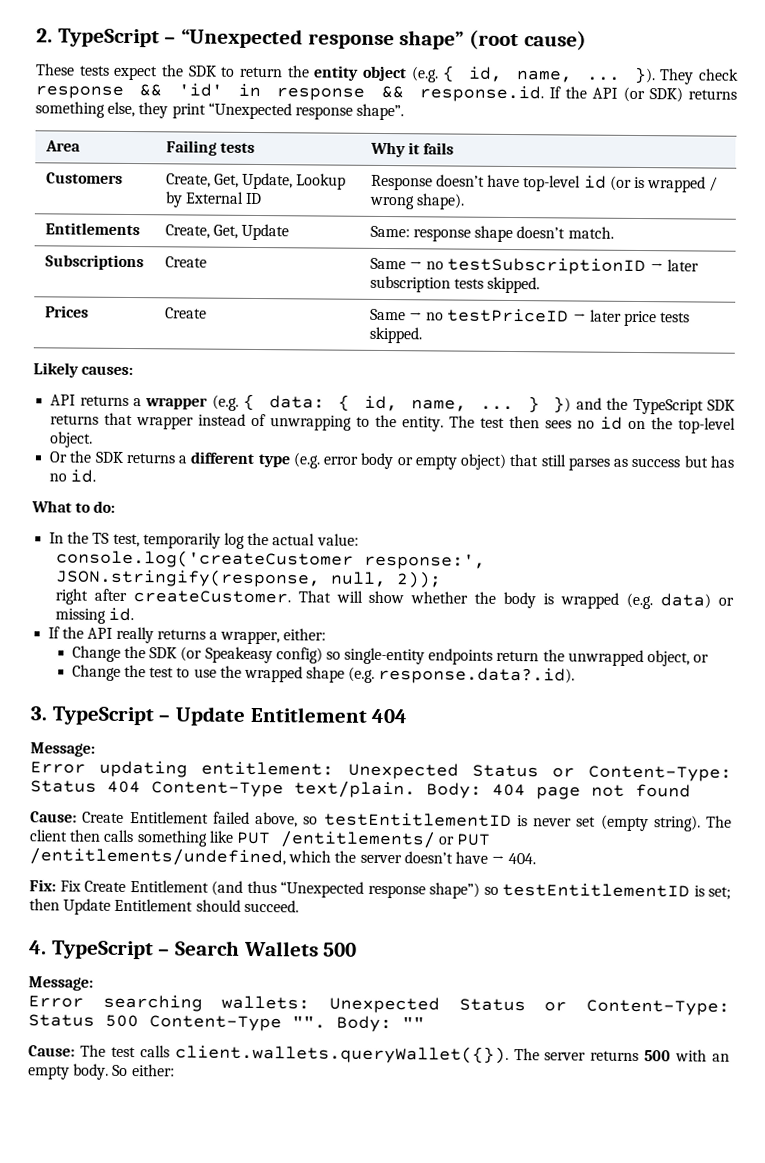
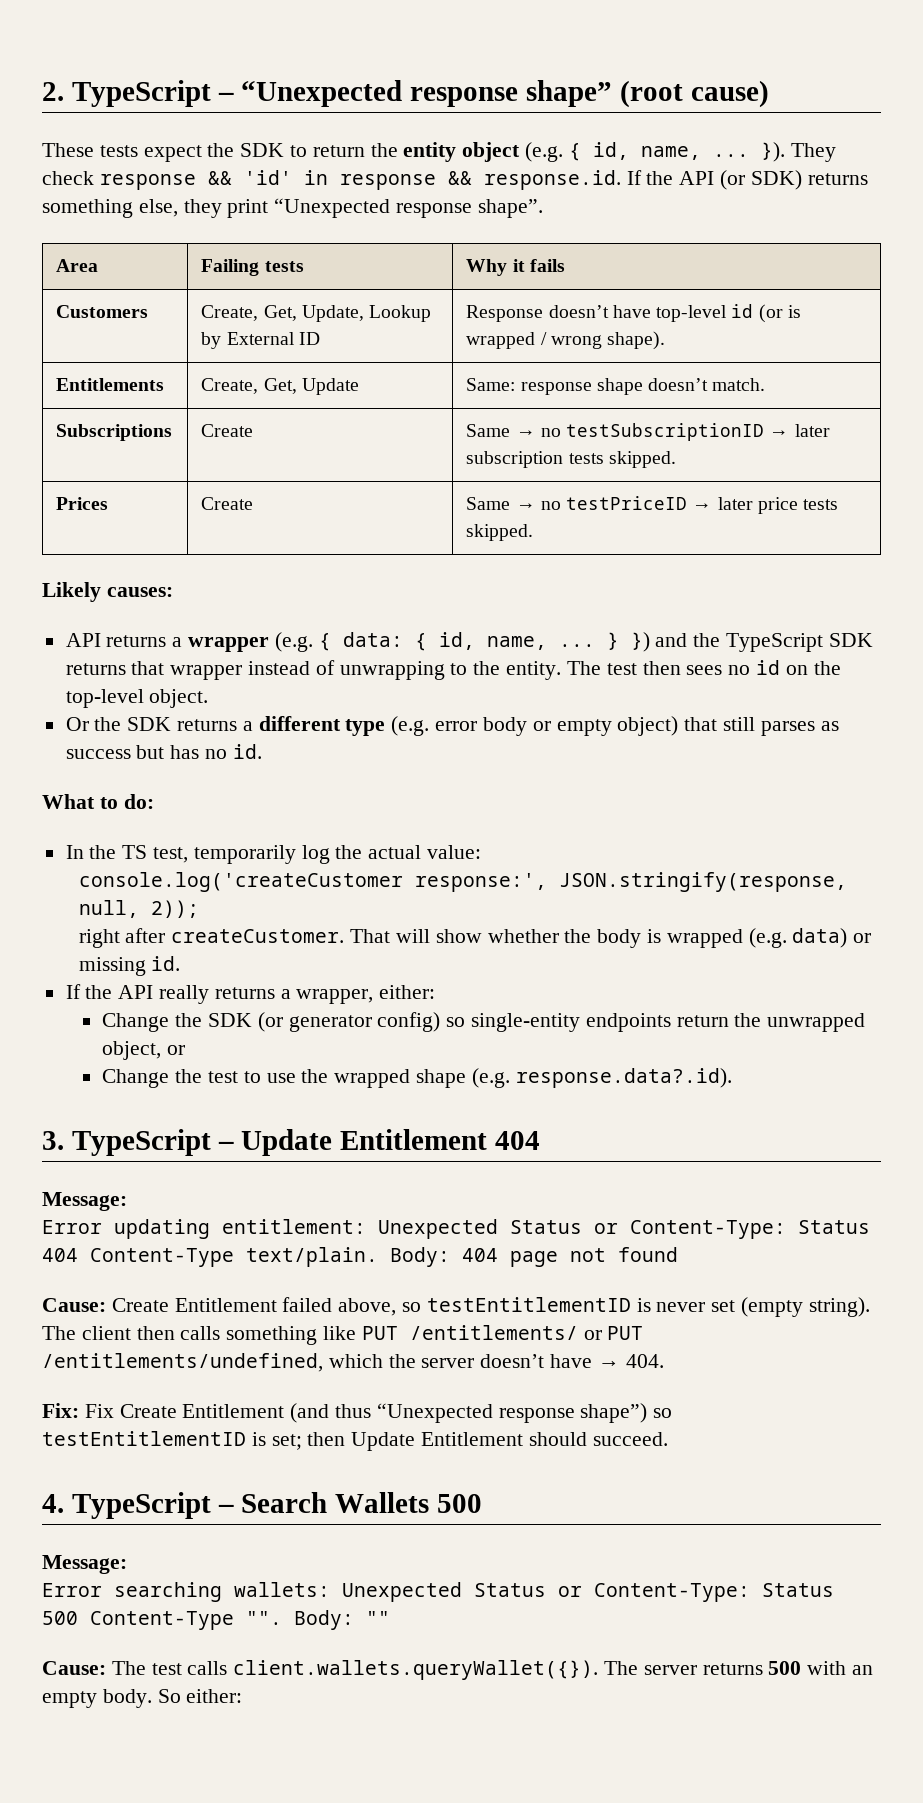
[204,646,273,664] Speakeasy -> [288,1015,372,1032] generator

